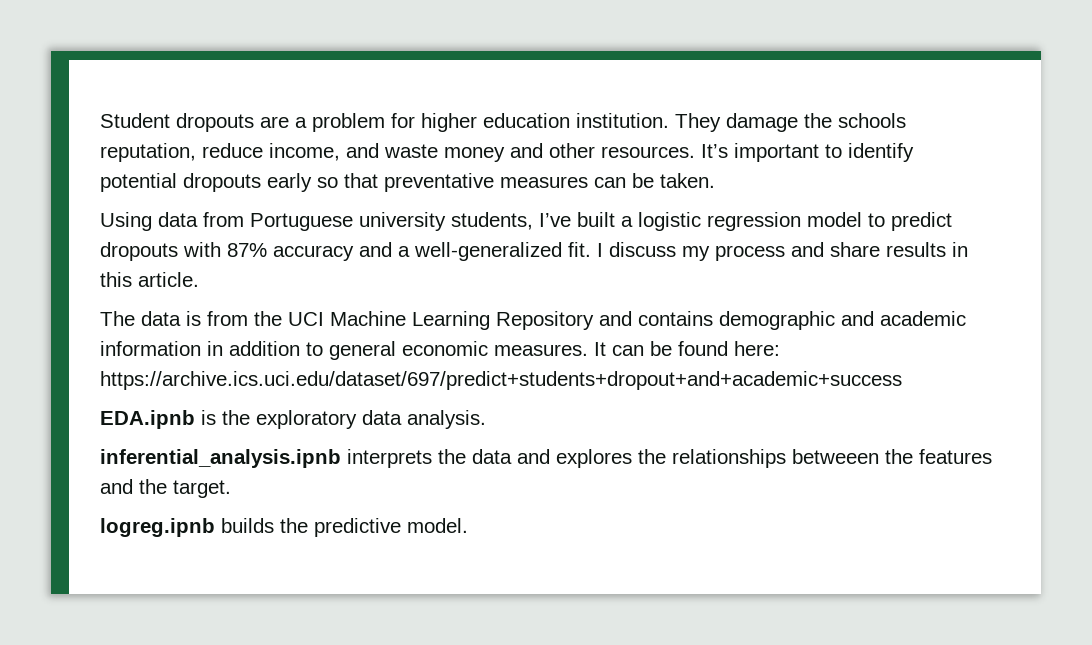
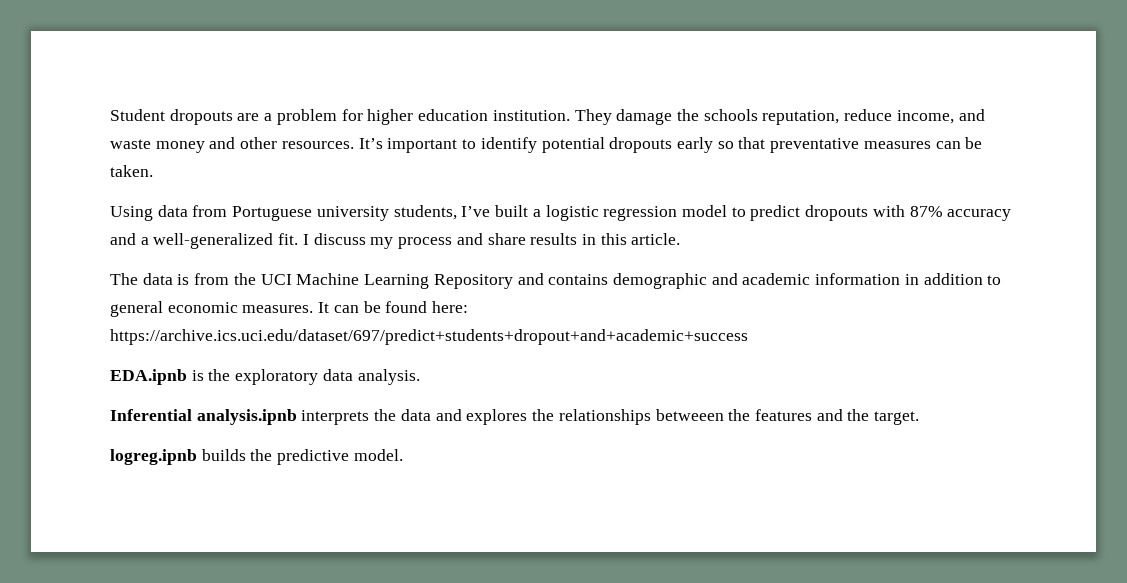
[100,449,341,468] inferential_analysis.ipnb -> [110,409,297,425] Inferential analysis.ipnb

